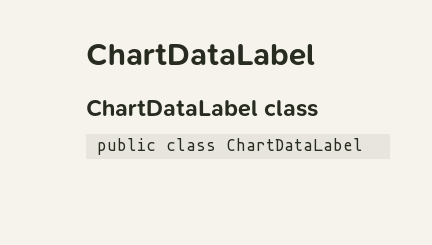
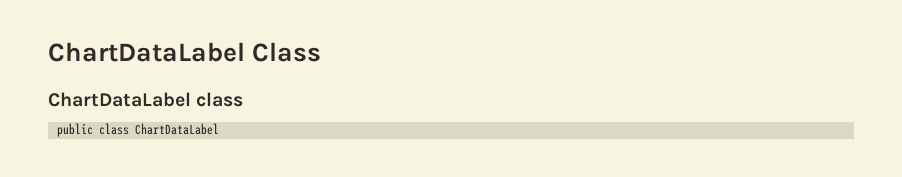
[86,43,315,66] ChartDataLabel -> [48,42,322,62] ChartDataLabel Class

